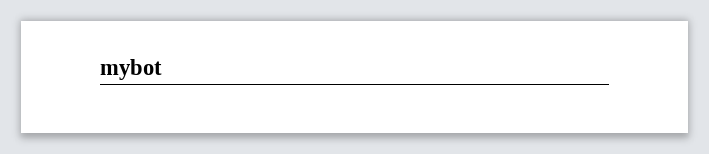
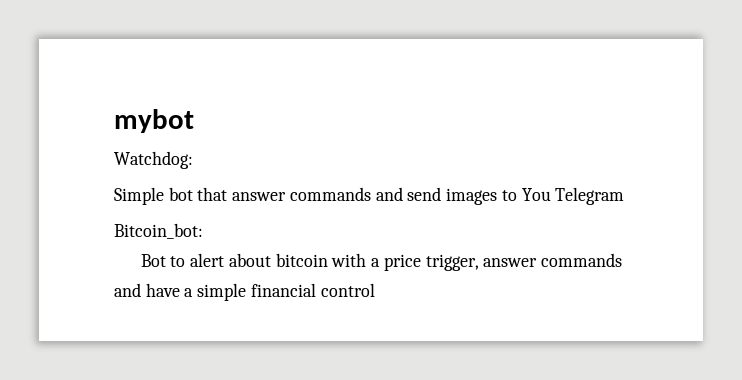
(162, 69) none -> [114,151,193,169] [114,187,625,205] [114,223,203,239] [140,253,622,271] [114,283,375,301] // Watchdog: // Simple bot that answer commands and send images to You Telegram // Bitcoin_bot: // Bot to alert about bitcoin with a price trigger, answer commands and have a simple financial control

